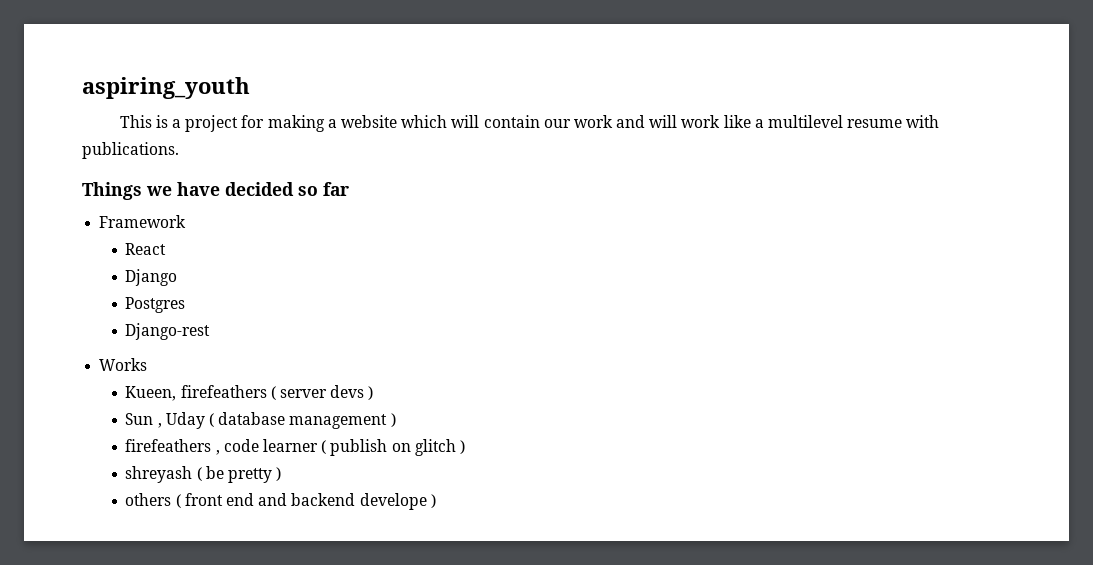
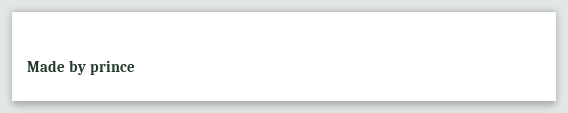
[82,77,250,99] [119,115,940,132] [82,142,179,159] [82,182,349,200] [99,215,187,228] [125,243,167,255] [125,269,178,286] [125,297,186,313] [125,323,211,340] [99,358,148,371] [125,385,374,401] [125,412,396,429] [125,439,465,456] [125,466,282,483] [125,493,436,510] aspiring_youth // This is a project for making a website which will contain our work and will work like a multilevel resume with publications. // Things we have decided so far // Framework // React // Django // Postgres // Django-rest // Works // Kueen, firefeathers ( server devs ) // Sun , Uday ( database management ) // firefeathers , code learner ( publish on glitch ) // shreyash ( be pretty ) // others ( front end and backend develope ) -> [27,60,136,75] Made by prince

